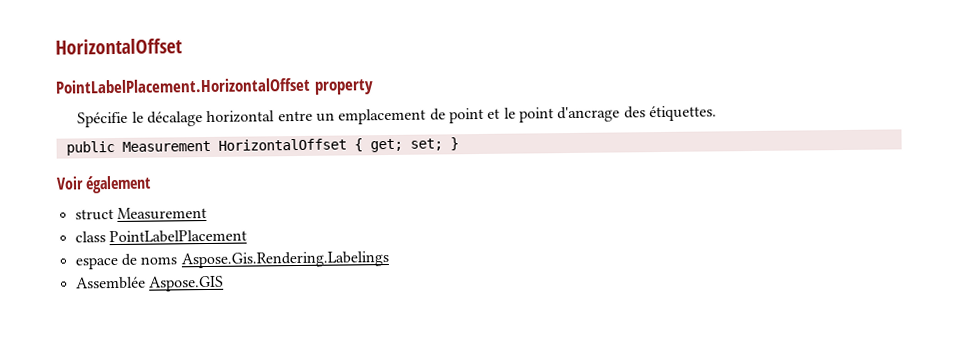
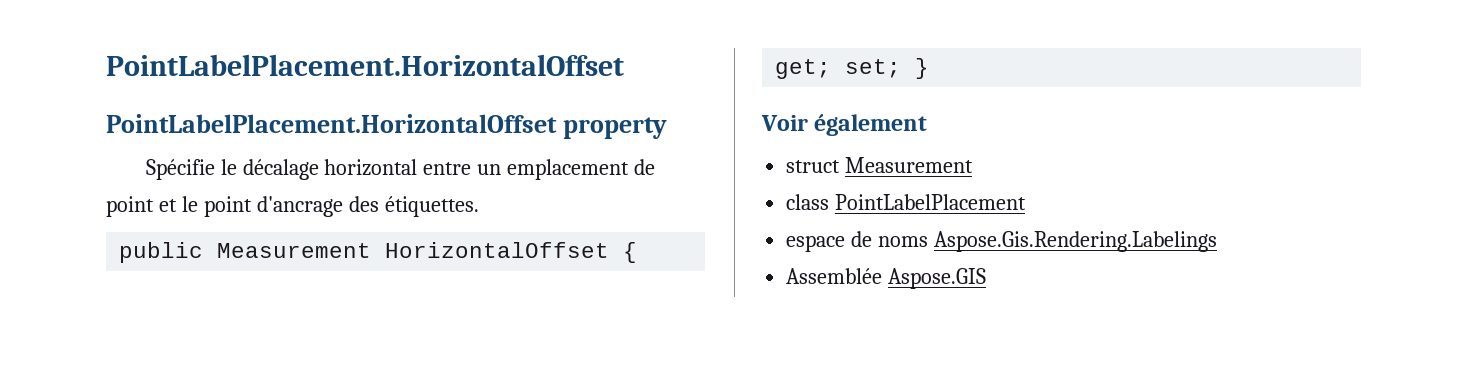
[55,38,183,55] HorizontalOffset -> [106,54,624,76] PointLabelPlacement.HorizontalOffset

